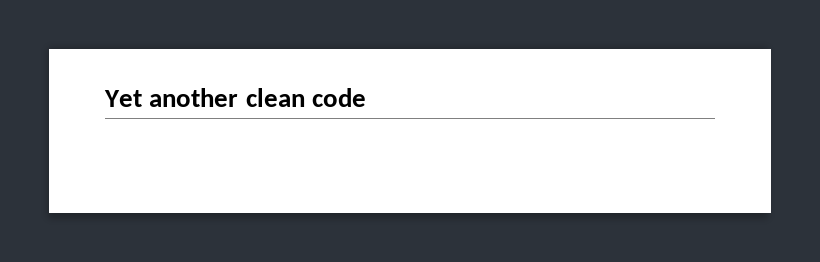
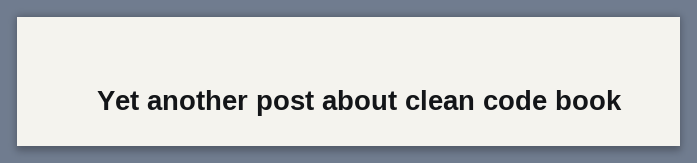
(239, 97) none -> [256,90,397,116] post about
(366, 97) none -> [555,90,622,110] book

